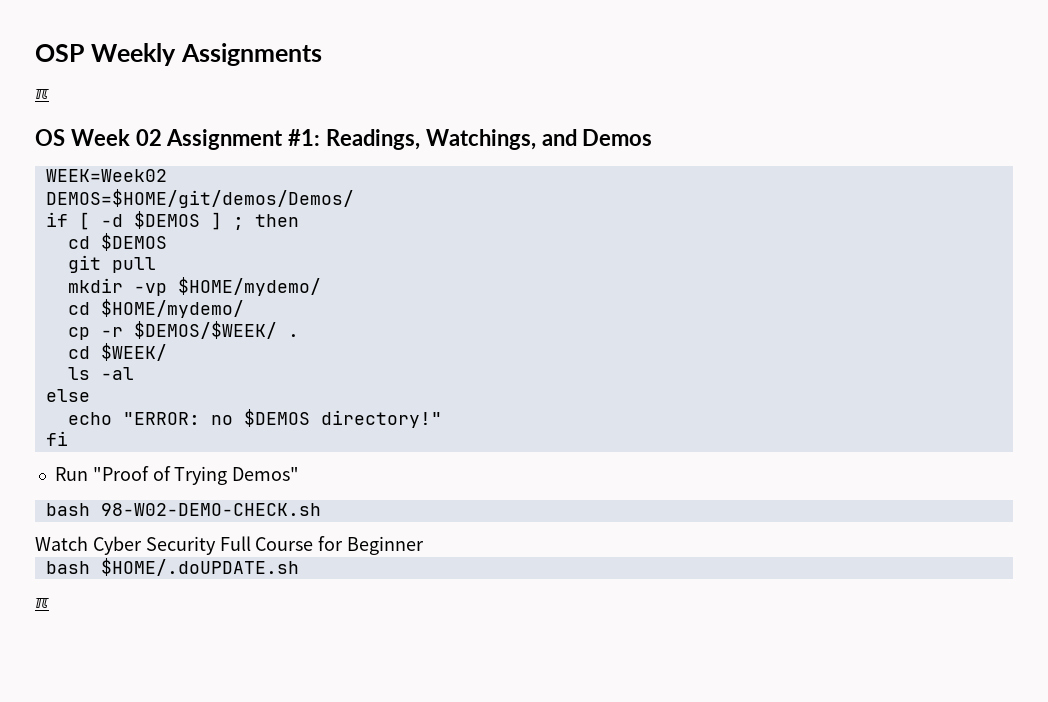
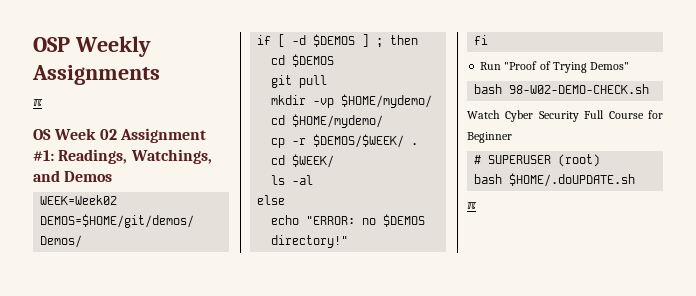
(425, 545) none -> [474,154,601,167] // # SUPERUSER (root)

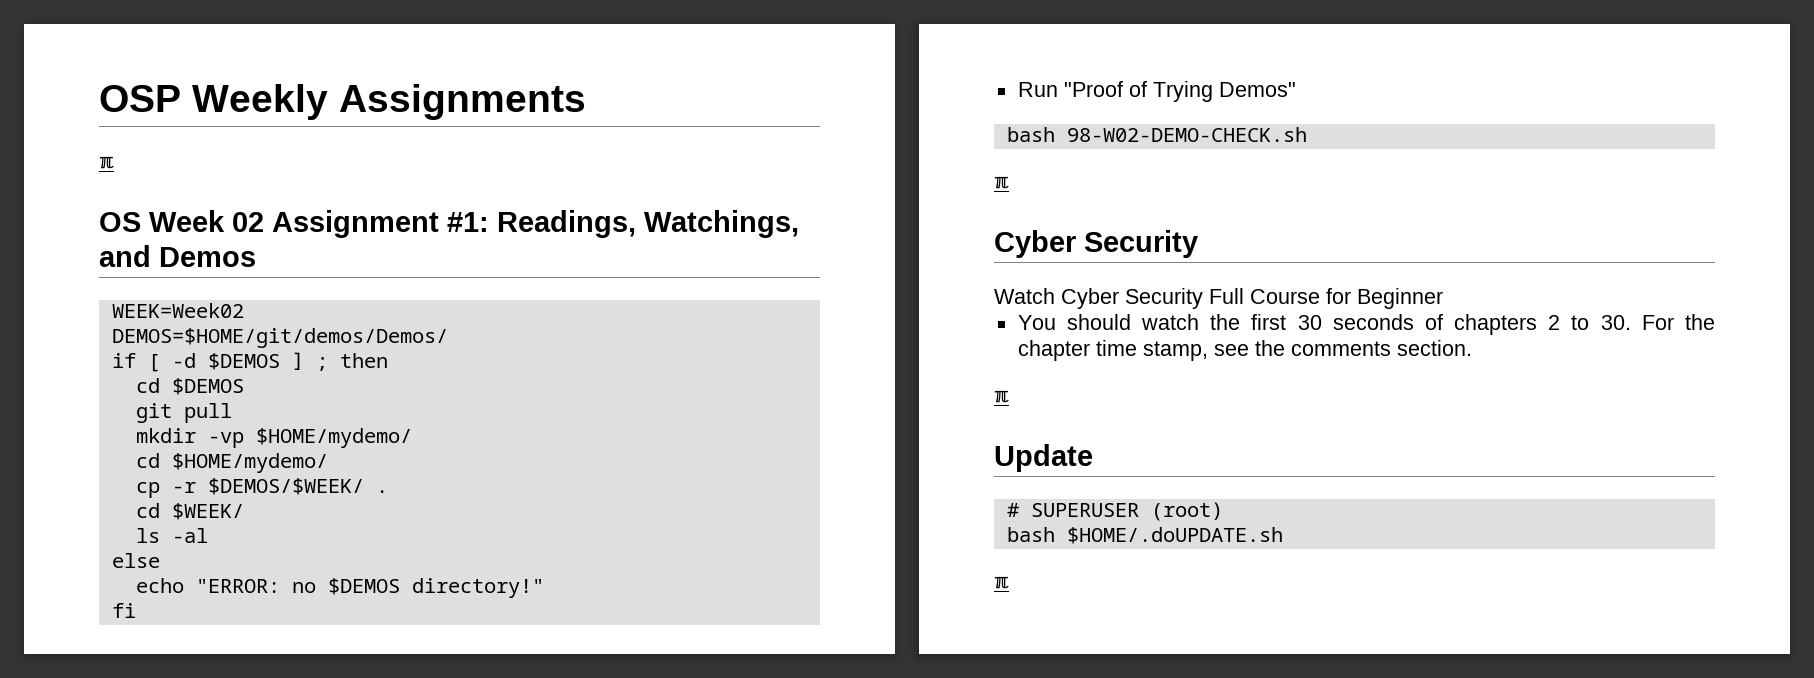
(650, 89) none -> [994,176,1009,189] [994,230,1198,258] // ℼ // Cyber Security
(512, 137) none -> [1017,314,1715,335] [1017,340,1472,361] [994,390,1009,403] [994,444,1093,472] // You should watch the first 30 seconds of chapters 2 to 30. For the chapter time stamp, see the comments section. // ℼ // Update

